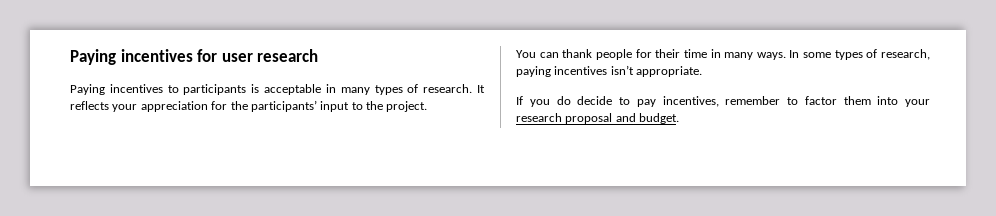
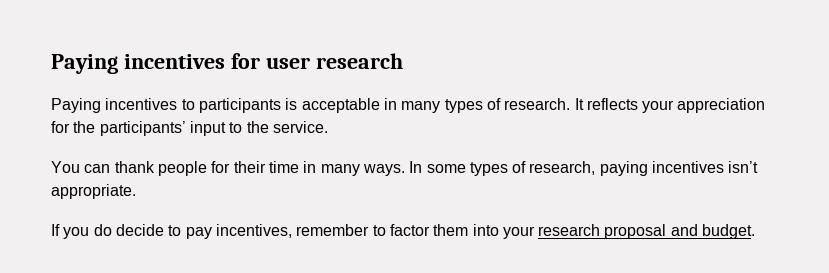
[386,101,428,112] project. -> [272,121,328,133] service.

